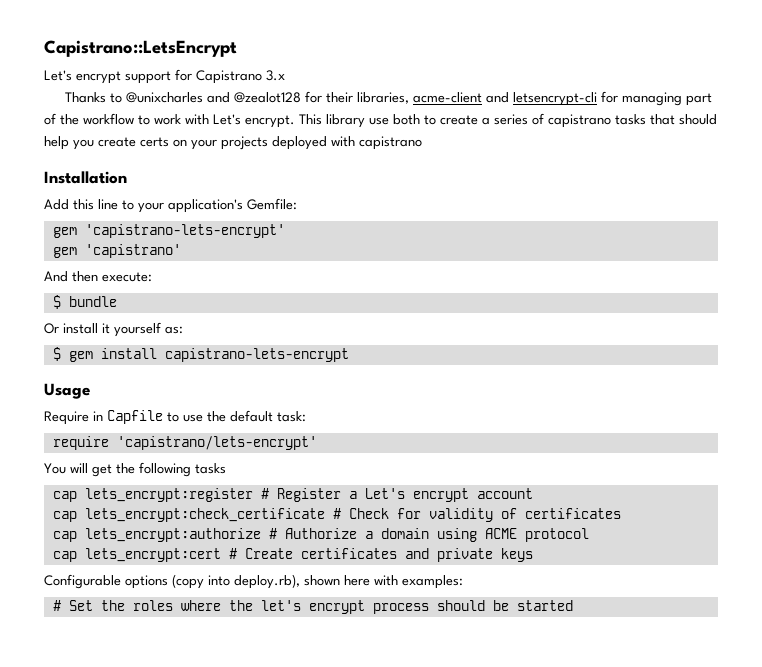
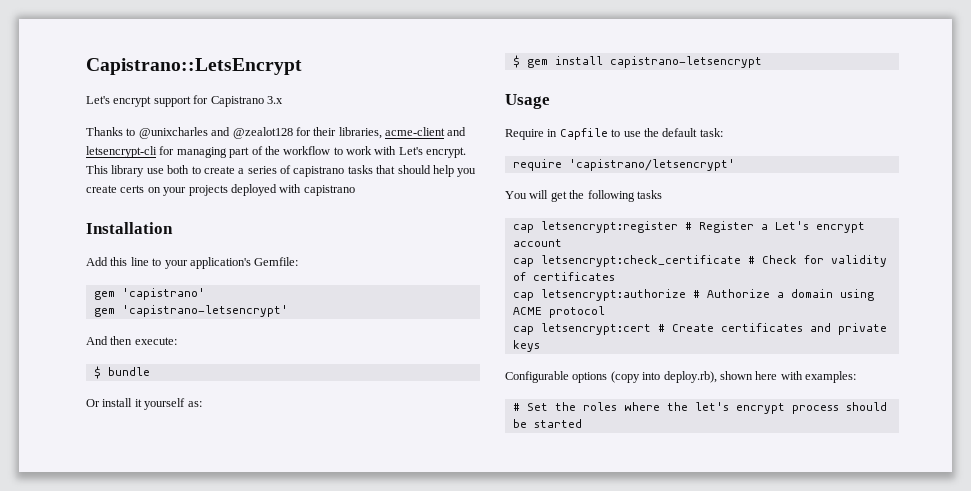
[84,224,285,238] [52,244,181,258] 'capistrano-lets-encrypt' // gem 'capistrano' -> [121,288,205,300] [93,305,288,317] 'capistrano' // gem 'capistrano-letsencrypt'
[164,348,349,362] capistrano-lets-encrypt -> [609,56,762,68] capistrano-letsencrypt
[116,436,317,450] 'capistrano/lets-encrypt' -> [568,159,735,171] 'capistrano/letsencrypt'
[84,488,253,502] lets_encrypt:register -> [540,221,678,233] letsencrypt:register
[84,508,325,522] lets_encrypt:check_certificate -> [540,255,741,267] letsencrypt:check_certificate
[84,528,261,542] lets_encrypt:authorize -> [540,289,686,301] letsencrypt:authorize
[84,548,221,562] lets_encrypt:cert -> [540,323,651,335] letsencrypt:cert

